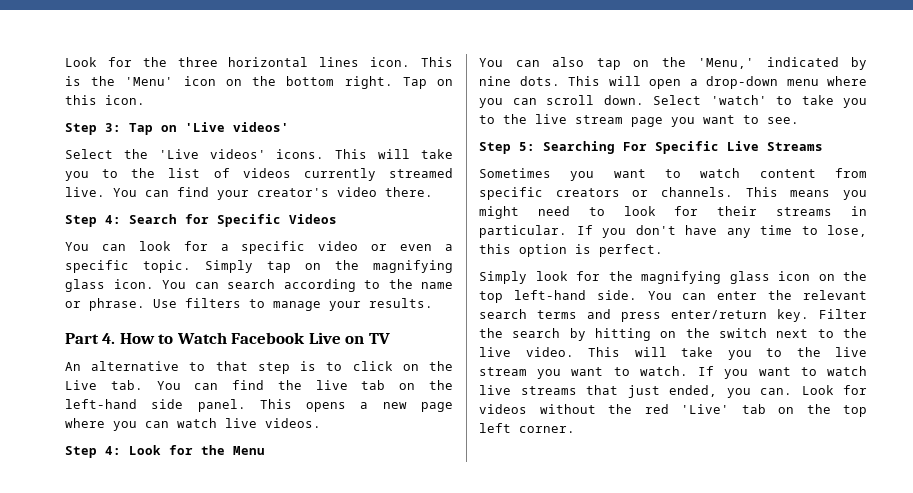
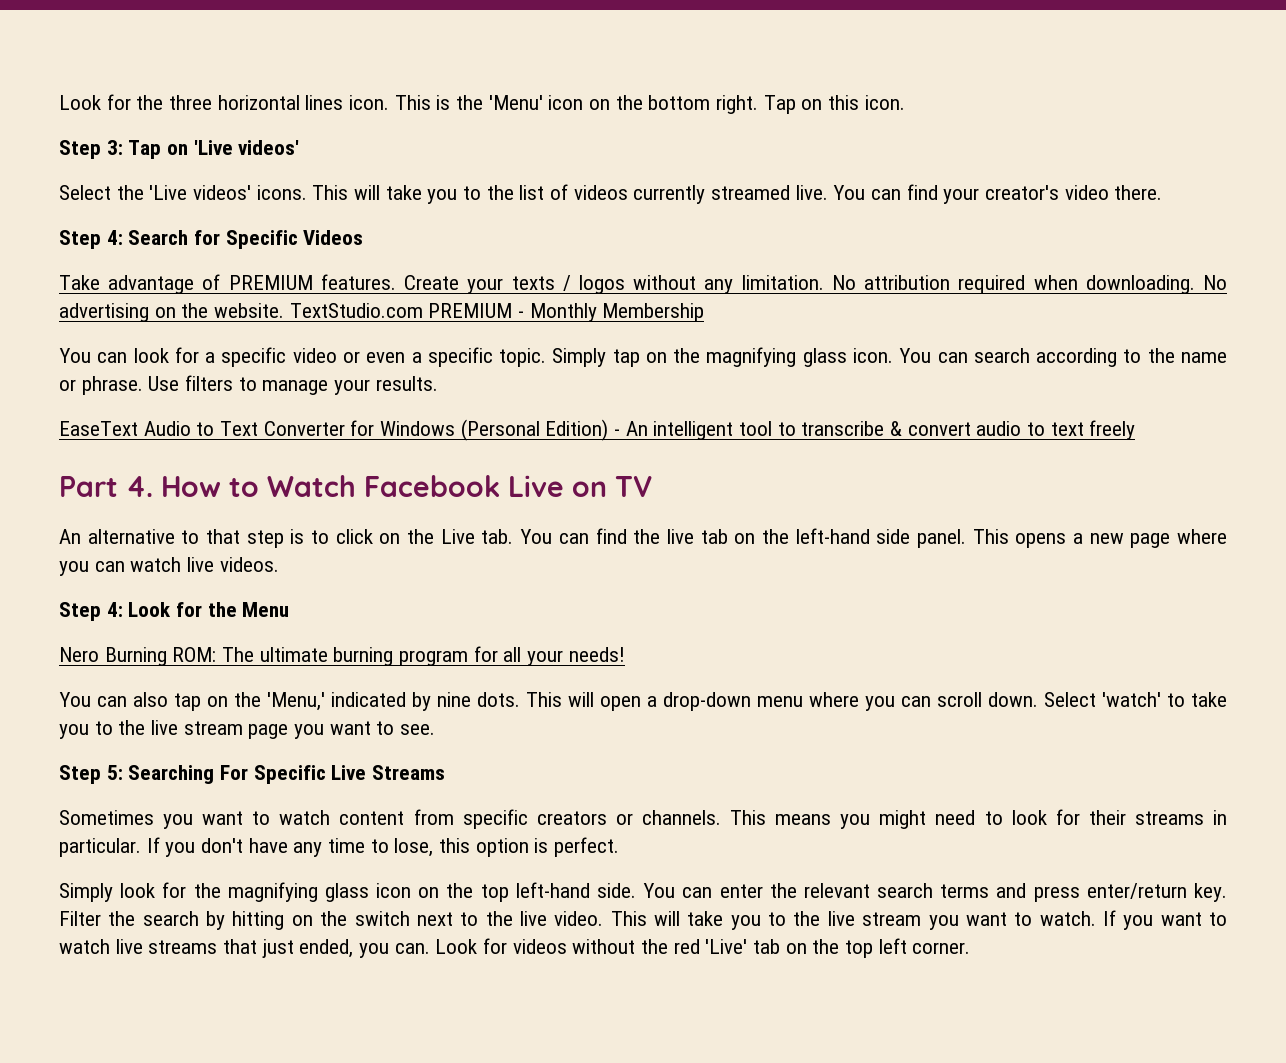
(337, 219) none -> [59,274,1227,294] [59,303,705,322] // Take advantage of PREMIUM features. Create your texts / logos without any limitation. No attribution required when downloading. No advertising on the website. TextStudio.com PREMIUM - Monthly Membership
(433, 303) none -> [59,419,1136,441] // EaseText Audio to Text Converter for Windows (Personal Edition) - An intelligent tool to transcribe & convert audio to text freely
(265, 450) none -> [59,646,625,666] // Nero Burning ROM: The ultimate burning program for all your needs!

